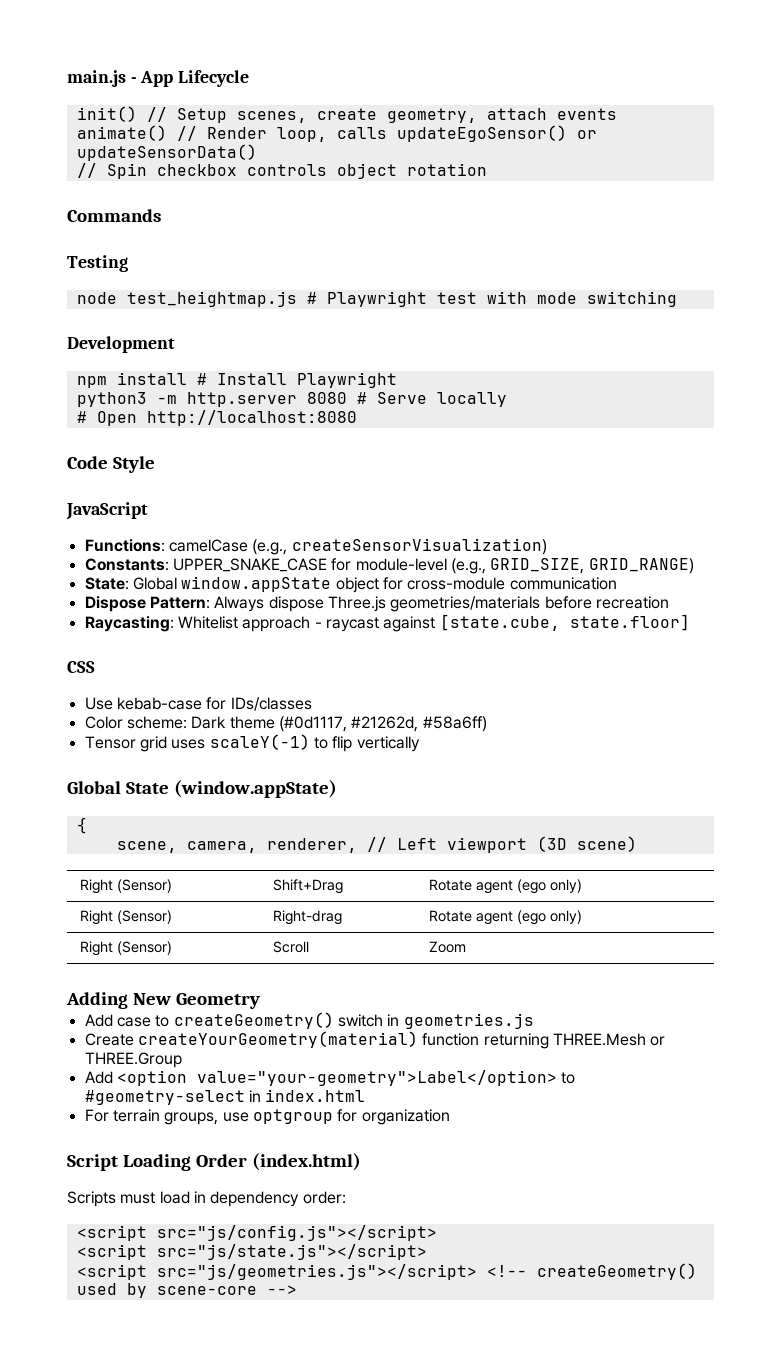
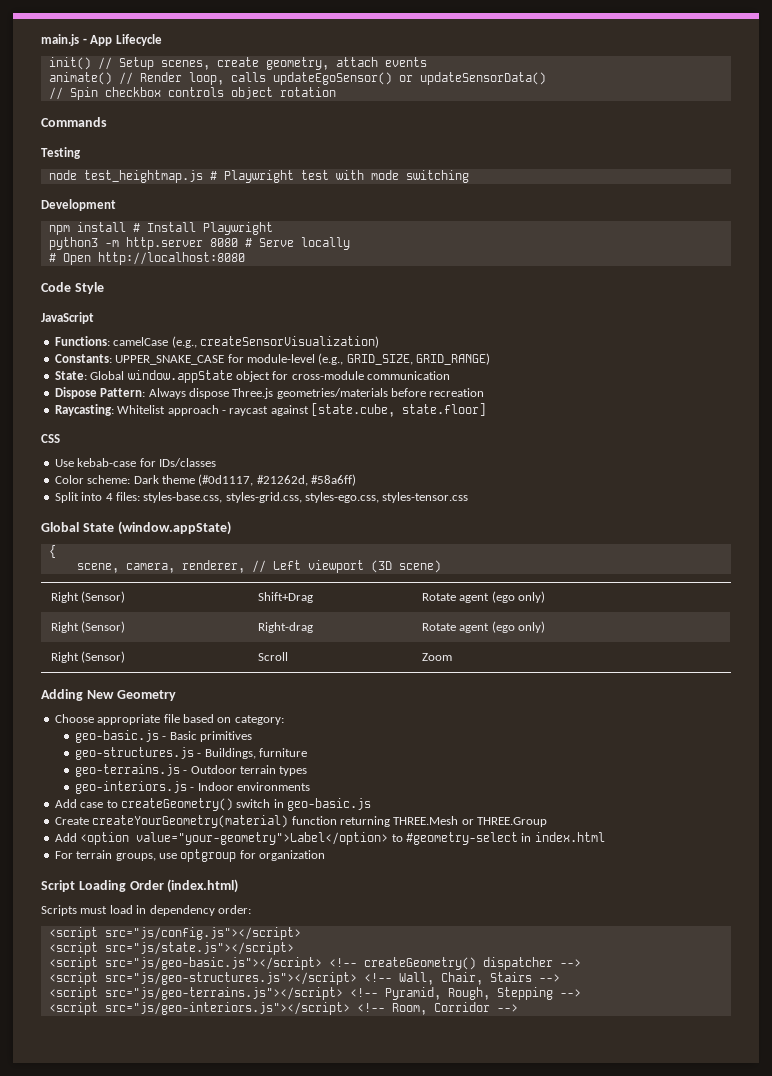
[84,734,420,752] Tensor grid uses scaleY(-1) to flip vertically -> [54,492,469,503] Split into 4 files: styles-base.css, styles-grid.css, styles-ego.css, styles-tensor.css
(260, 1001) none -> [54,714,284,725] [74,730,252,743] [74,747,307,760] [74,764,308,777] [74,781,310,794] // Choose appropriate file based on category: // geo-basic.js - Basic primitives // geo-structures.js - Buildings, furniture // geo-terrains.js - Outdoor terrain types // geo-interiors.js - Indoor environments
[403,1013,534,1029] geometries.js -> [287,798,371,811] geo-basic.js
[156,1264,477,1280] src="js/geometries.js"></script> -> [104,957,322,970] src="js/geo-basic.js"></script>
[76,1283,257,1298] used by scene-core -> [482,957,581,970] [48,972,560,985] [48,987,581,1000] [48,1002,490,1015] dispatcher --> // <script src="js/geo-structures.js"></script> <!-- Wall, Chair, Stairs --> // <script src="js/geo-terrains.js"></script> <!-- Pyramid, Rough, Stepping --> // <script src="js/geo-interiors.js"></script> <!-- Room, Corridor

